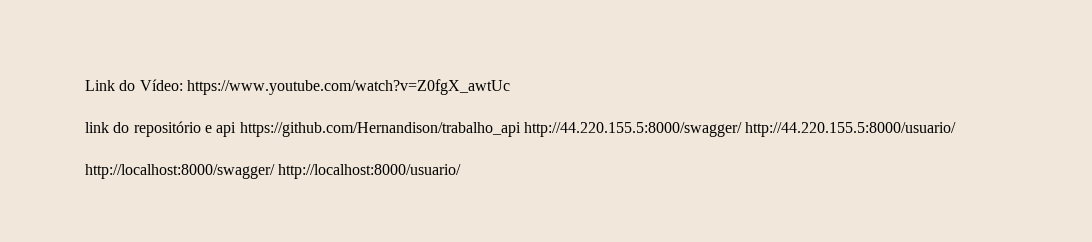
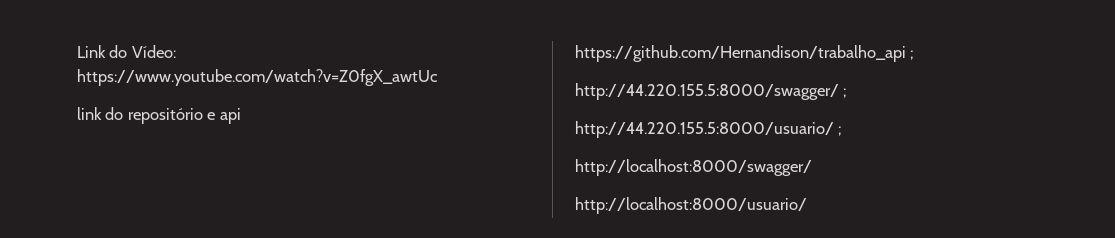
[523,122,742,137] http://44.220.155.5:8000/swagger/ -> [910,50,915,60] [575,83,848,100] ; // http://44.220.155.5:8000/swagger/ ; //
(957, 129) none -> [838,126,843,136] ;
(275, 171) none -> (812, 167) //

